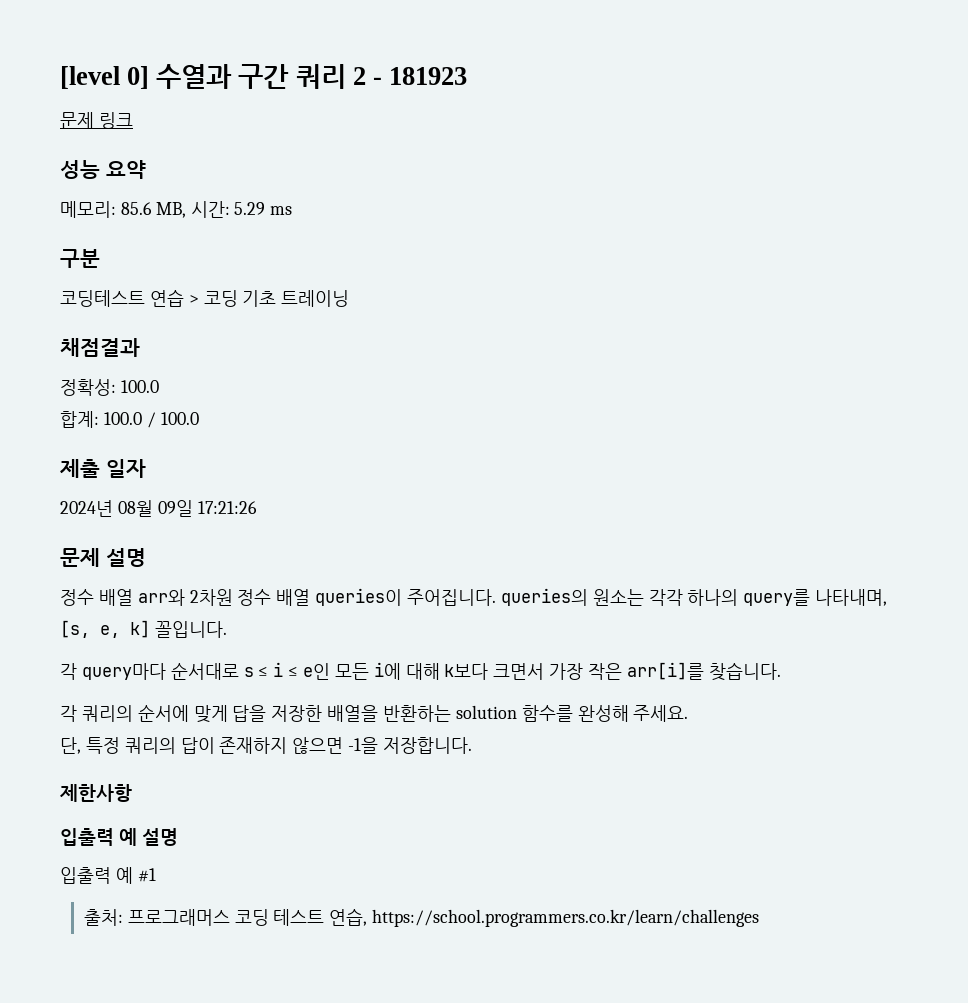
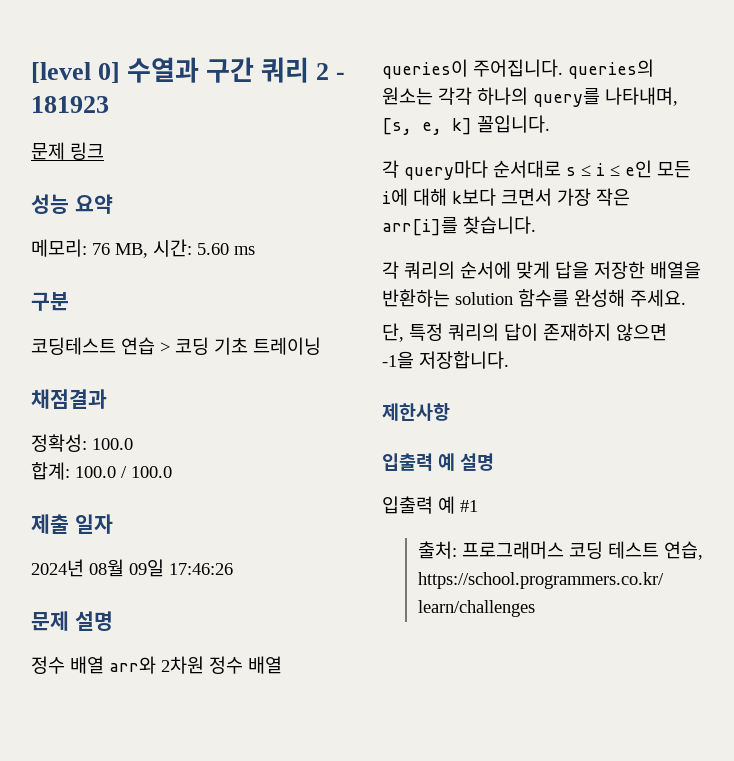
[120,202,152,215] 85.6 -> [92,243,110,255] 76
[234,202,266,215] 5.29 -> [197,243,229,255] 5.60
[197,501,257,514] 17:21:26 -> [169,563,233,575] 17:46:26

